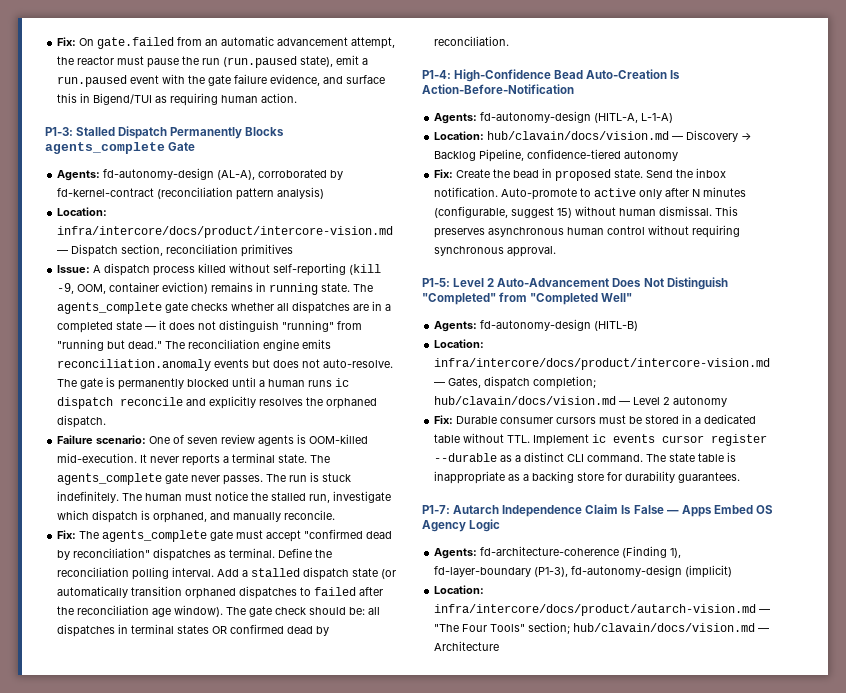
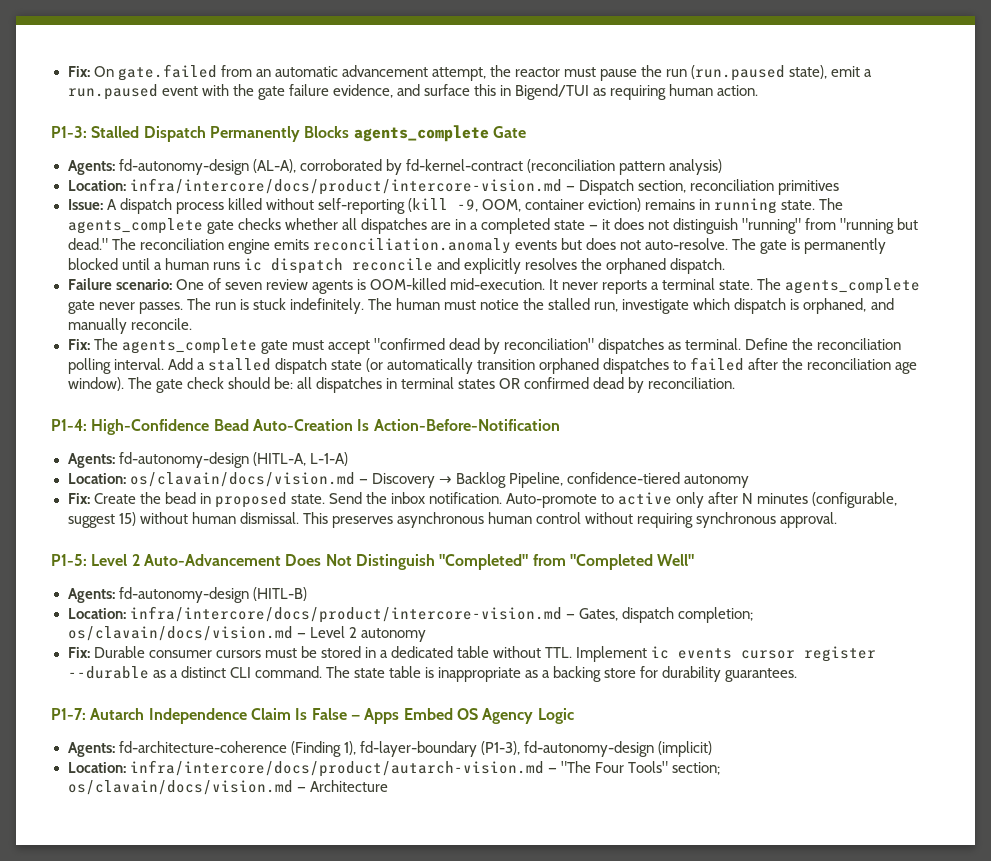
[487,131,670,140] hub/clavain/docs/vision.md -> [129,472,355,487] os/clavain/docs/vision.md
[434,396,617,405] hub/clavain/docs/vision.md -> [67,626,293,641] os/clavain/docs/vision.md
[573,623,756,632] hub/clavain/docs/vision.md -> [67,780,293,795] os/clavain/docs/vision.md

